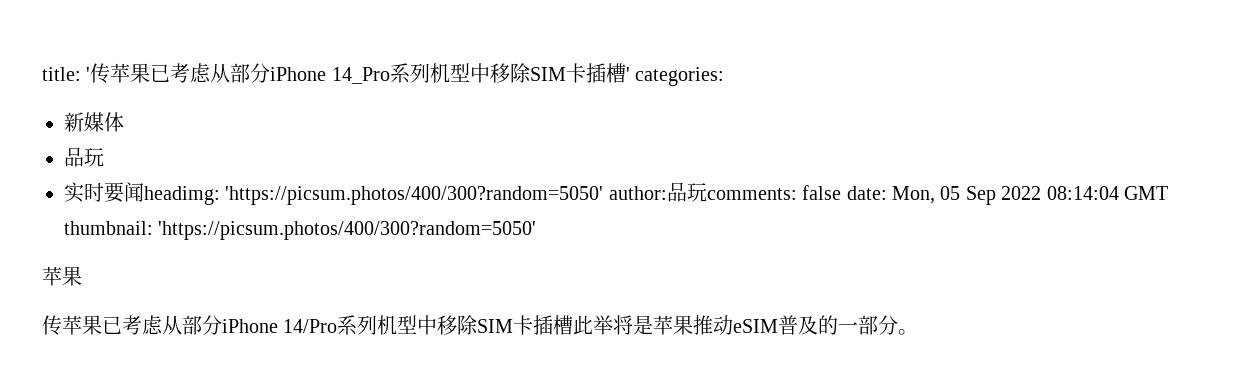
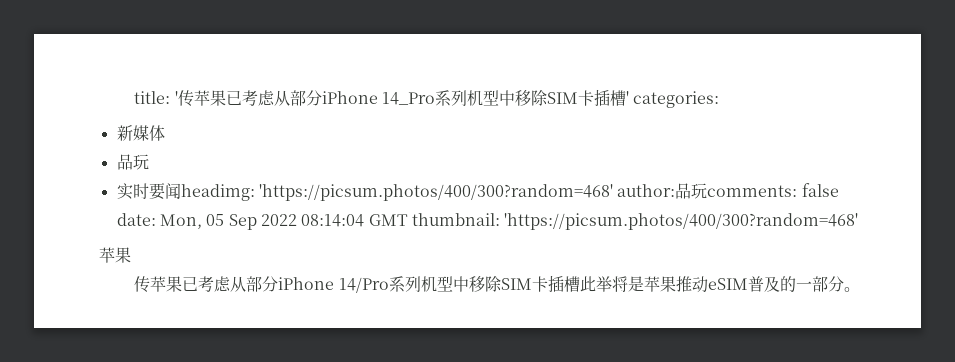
[225,186,604,205] 'https://picsum.photos/400/300?random=5050' -> [258,184,613,201] 'https://picsum.photos/400/300?random=468'
[158,221,537,240] 'https://picsum.photos/400/300?random=5050' -> [504,213,859,230] 'https://picsum.photos/400/300?random=468'

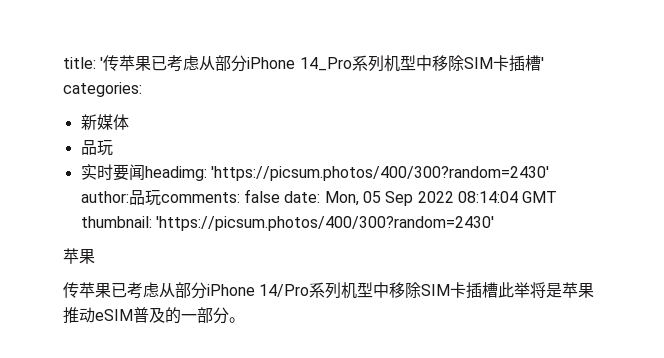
[258,184,613,201] 'https://picsum.photos/400/300?random=468' -> [210,166,549,181] 'https://picsum.photos/400/300?random=2430'
[504,213,859,230] 'https://picsum.photos/400/300?random=468' -> [155,216,494,231] 'https://picsum.photos/400/300?random=2430'

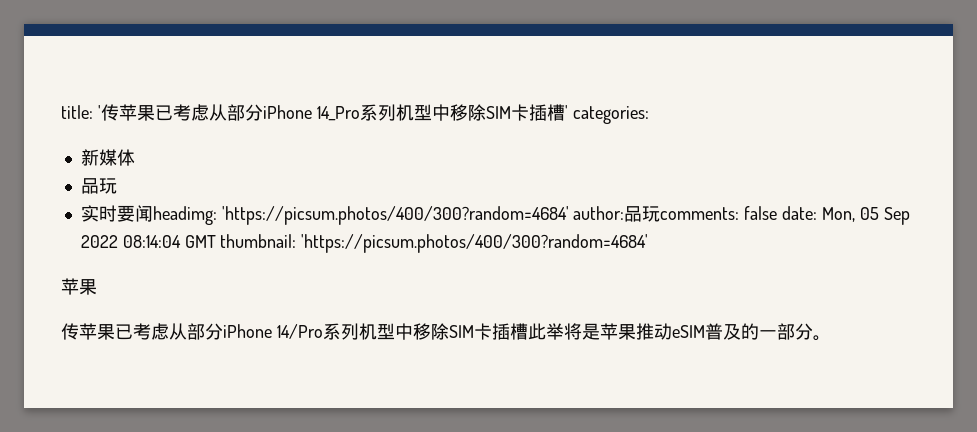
[210,166,549,181] 'https://picsum.photos/400/300?random=2430' -> [221,206,569,225] 'https://picsum.photos/400/300?random=4684'
[155,216,494,231] 'https://picsum.photos/400/300?random=2430' -> [301,234,649,253] 'https://picsum.photos/400/300?random=4684'

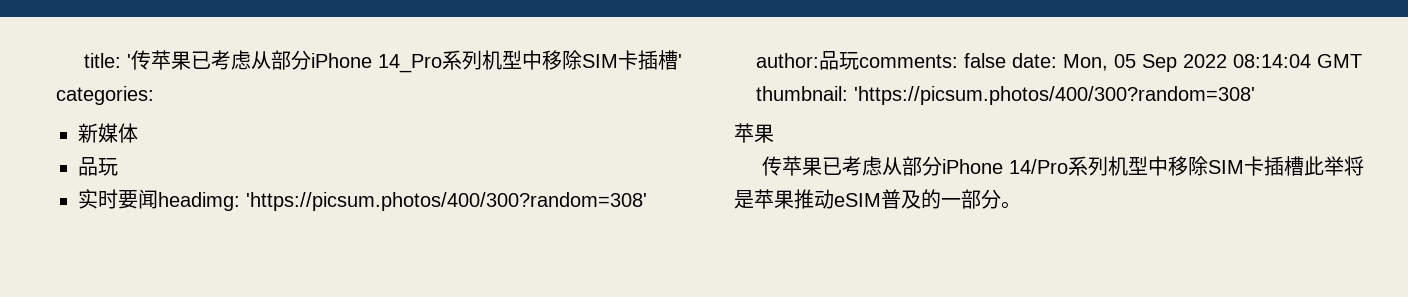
[221,206,569,225] 'https://picsum.photos/400/300?random=4684' -> [246,192,647,211] 'https://picsum.photos/400/300?random=308'
[301,234,649,253] 'https://picsum.photos/400/300?random=4684' -> [854,86,1255,105] 'https://picsum.photos/400/300?random=308'

